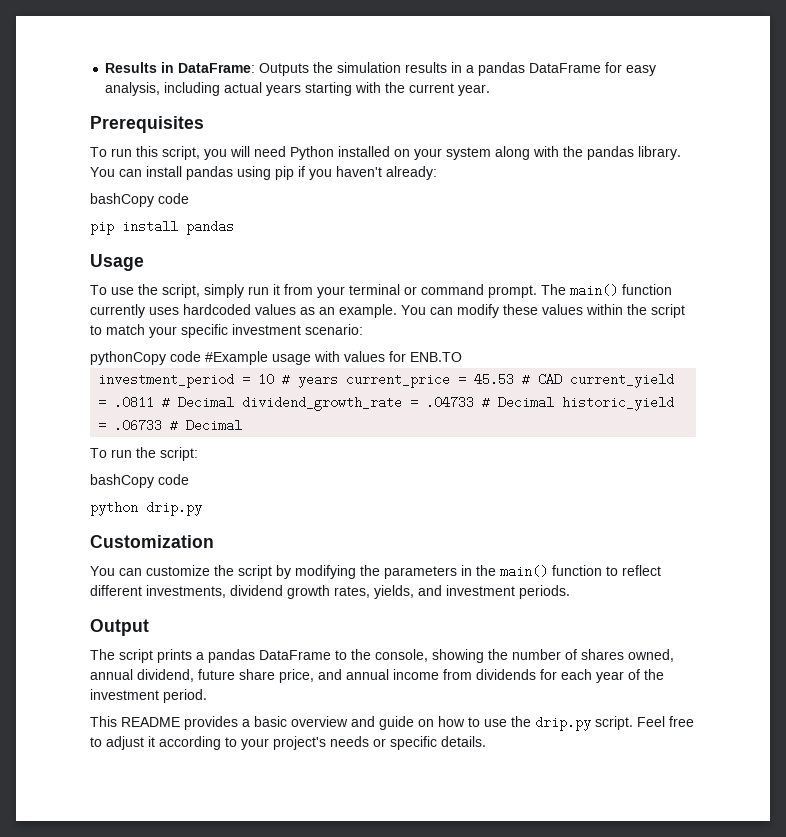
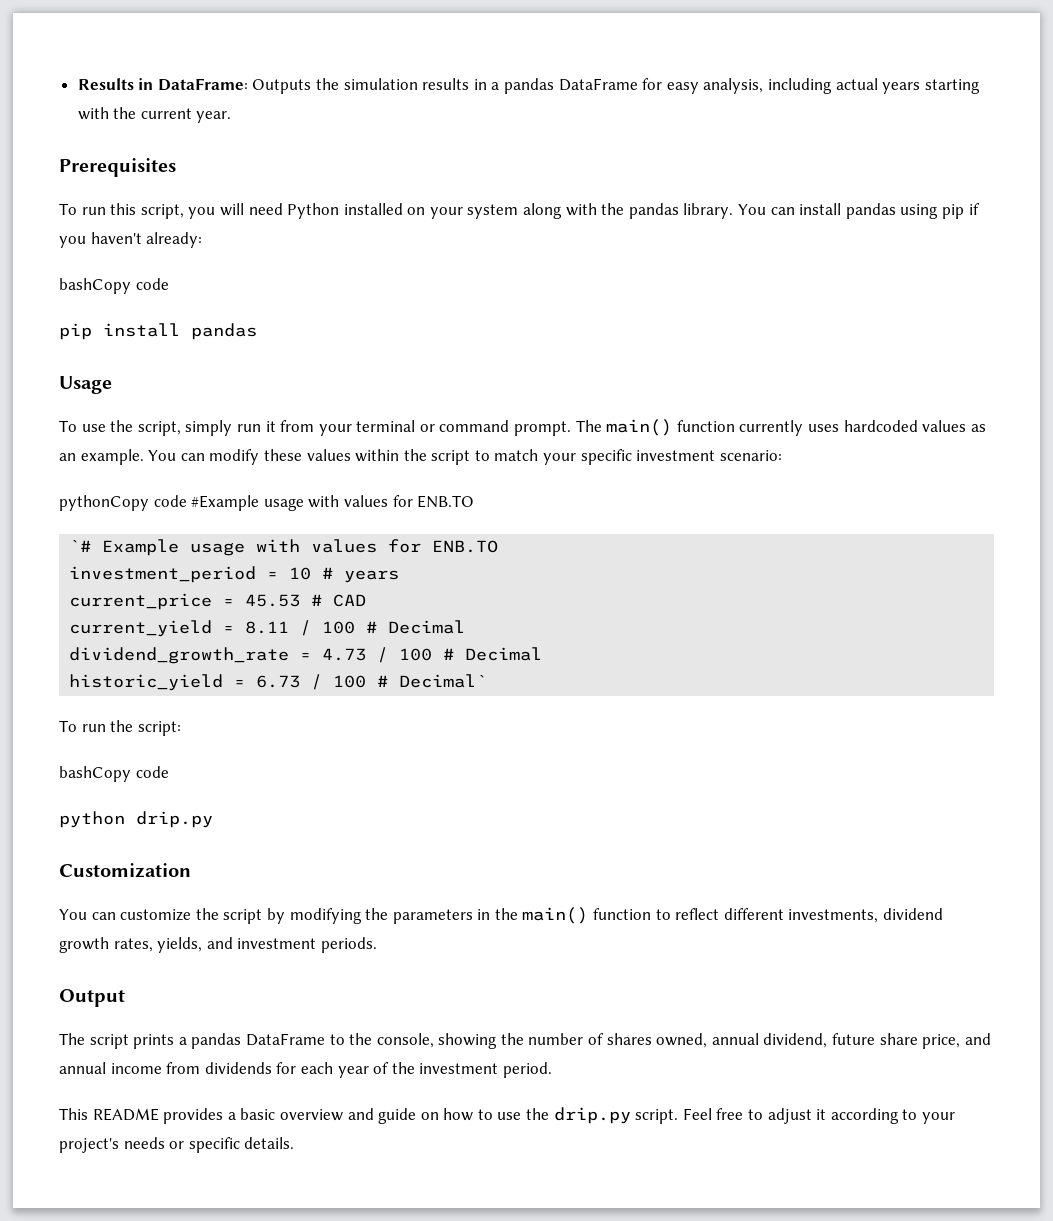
(462, 357) none -> [69,539,499,556] // `# Example usage with values for ENB.TO
(339, 380) none -> (400, 576) //
(563, 379) none -> (367, 600) //
[114,396,235,409] .0811 # Decimal -> [245,620,466,636] 8.11 / 100 # Decimal //
[426,396,555,409] .04733 # Decimal -> [322,647,543,663] 4.73 / 100 # Decimal //
[114,419,243,432] .06733 # Decimal -> [256,674,488,690] 6.73 / 100 # Decimal`

